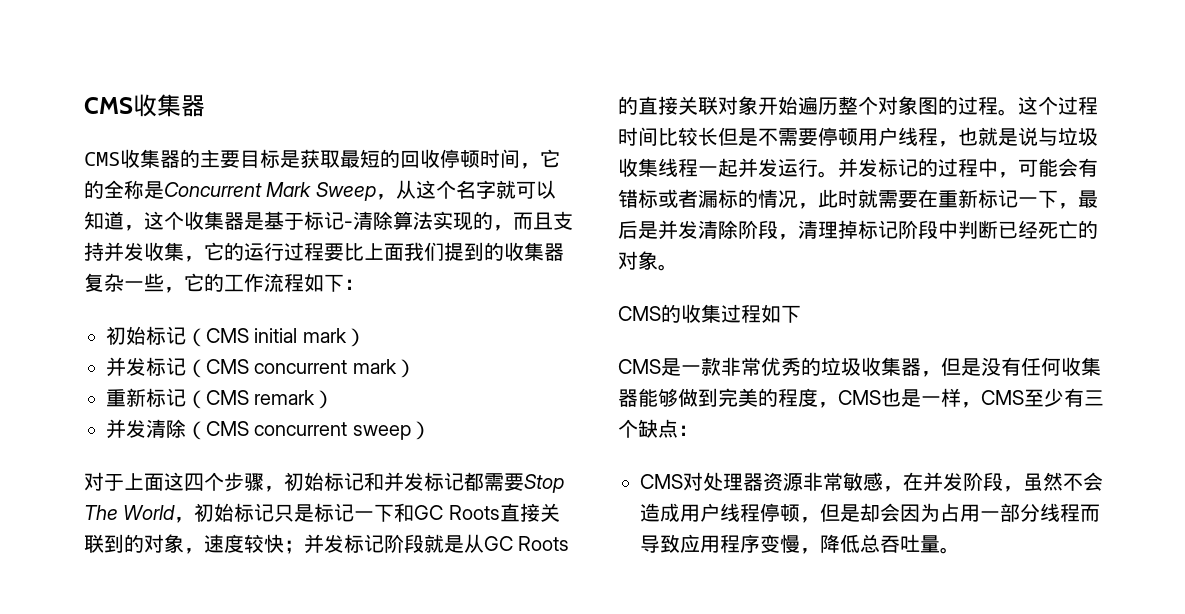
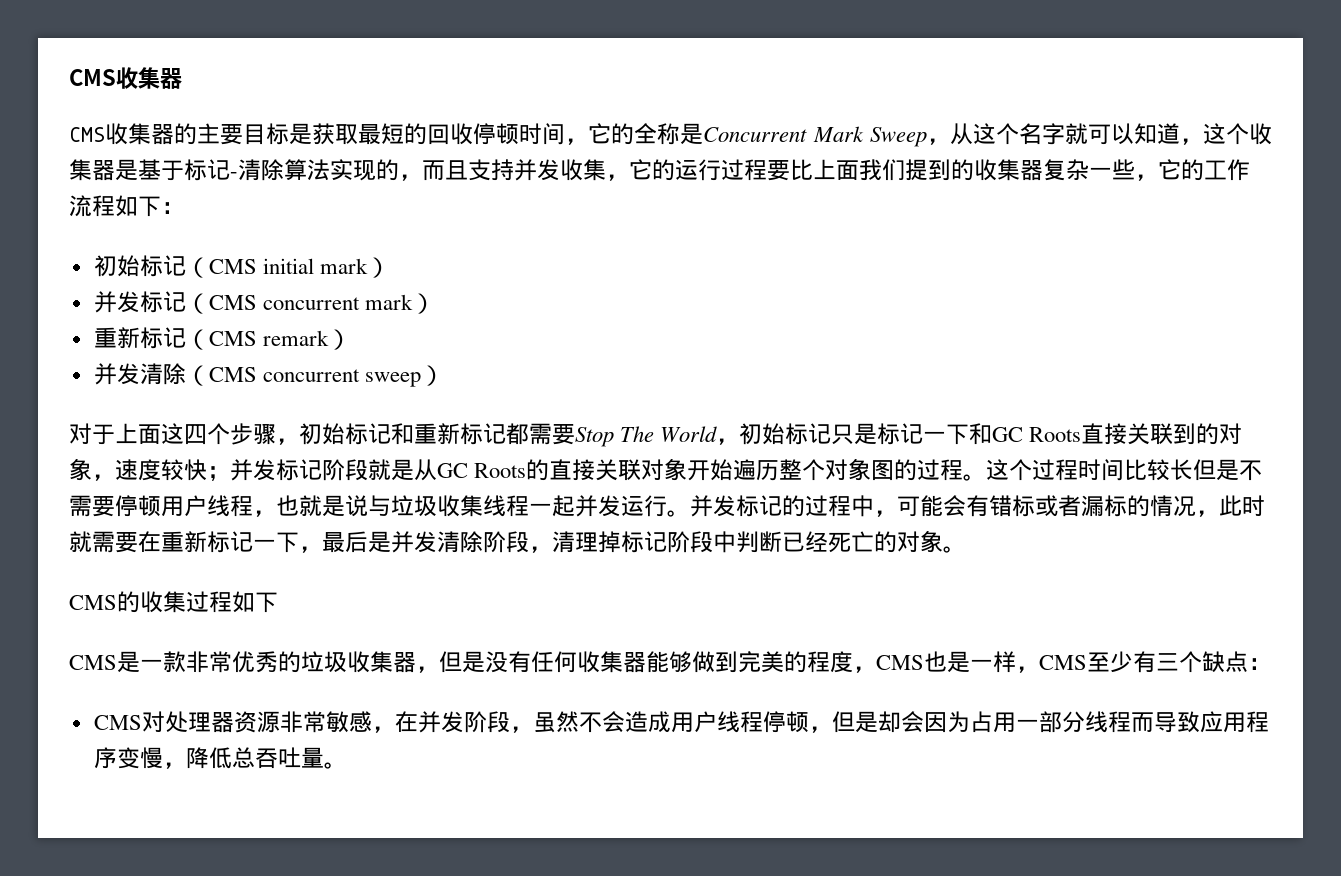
[384,472,424,492] 并发 -> [414,423,460,445] 重新

